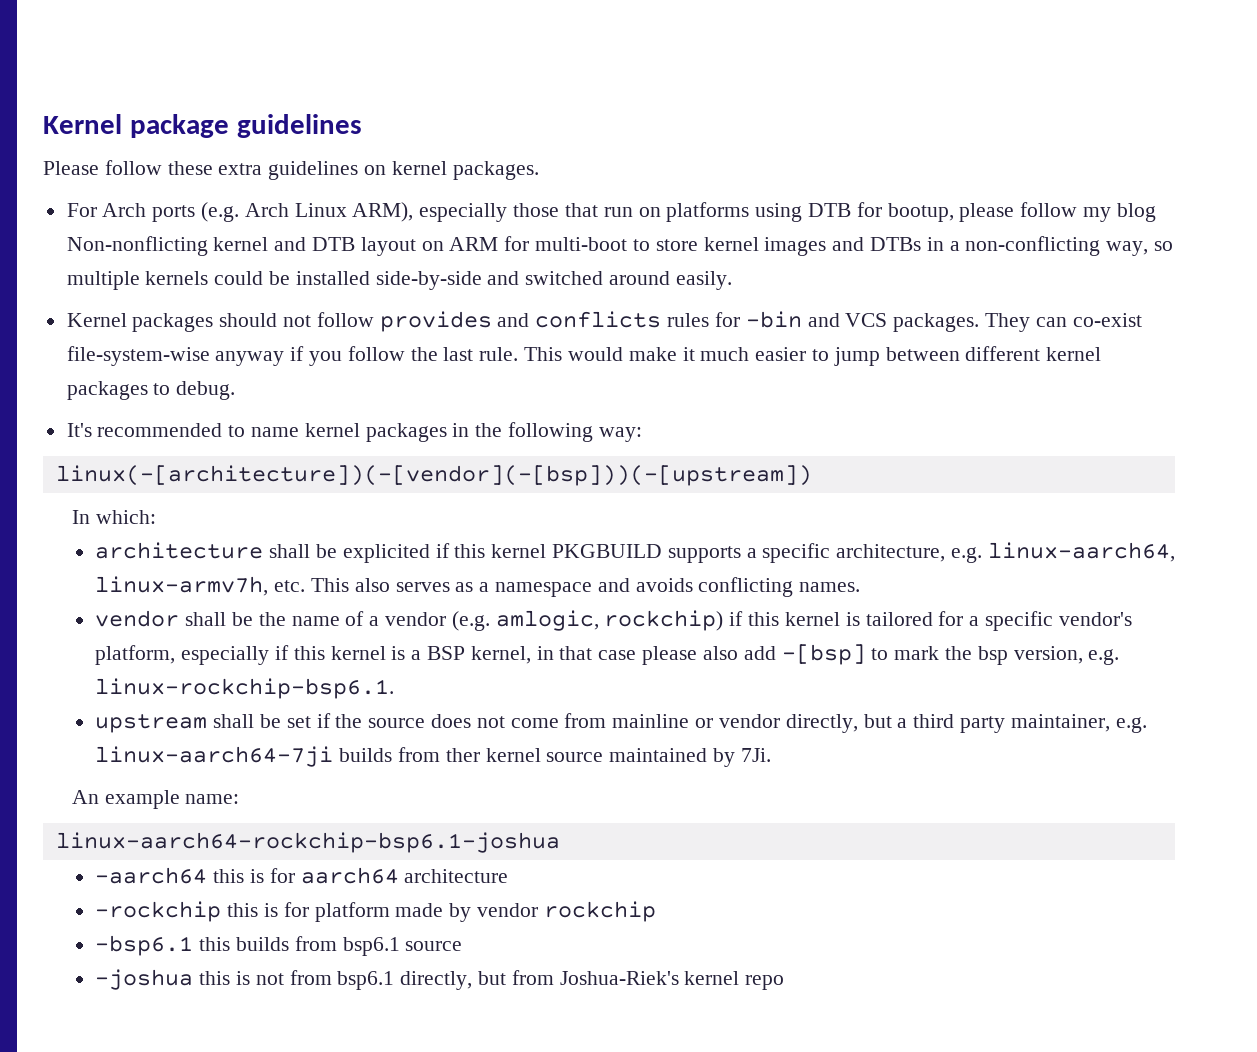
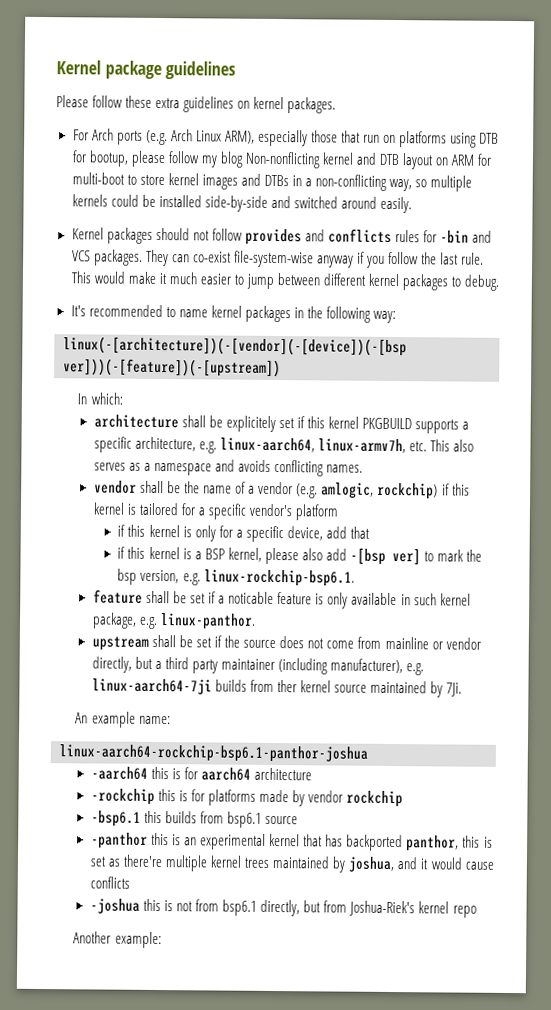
[55,465,812,486] linux(-[architecture])(-[vendor](-[bsp]))(-[upstream]) -> [63,336,407,357] [63,358,281,378] linux(-[architecture])(-[vendor](-[device])(-[bsp ver]))(-[feature])(-[upstream])
[342,544,430,563] explicited -> [226,415,296,433] explicitely set
[95,645,270,665] platform, especially -> [295,504,340,521] [117,524,370,543] platform // if this kernel is only for a specific device, add that //
[536,646,637,660] in that case -> (262, 554) none
[781,644,866,665] -[bsp] -> [349,547,421,566] -[bsp ver]
(395, 688) none -> [92,589,471,609] [91,612,257,630] // feature shall be set if a noticable feature is only available in such kernel package, e.g. linux-panthor.
[1010,714,1110,732] maintainer, -> [221,658,404,675] maintainer (including manufacturer),
[55,832,560,853] linux-aarch64-rockchip-bsp6.1-joshua -> [59,744,368,763] linux-aarch64-rockchip-bsp6.1-panthor-joshua
[314,902,390,922] platform -> [208,789,257,806] platforms
(463, 946) none -> [90,832,493,852] [89,854,494,873] [89,876,130,889] // -panthor this is an experimental kernel that has backported panthor, this is set as there're multiple kernel trees maintained by joshua, and it would cause conflicts
(785, 982) none -> [73,931,162,949] // Another example:

